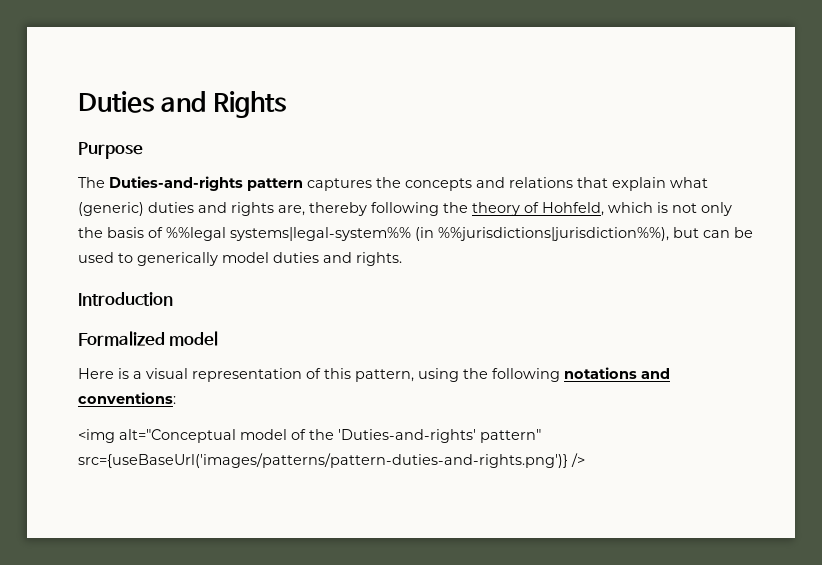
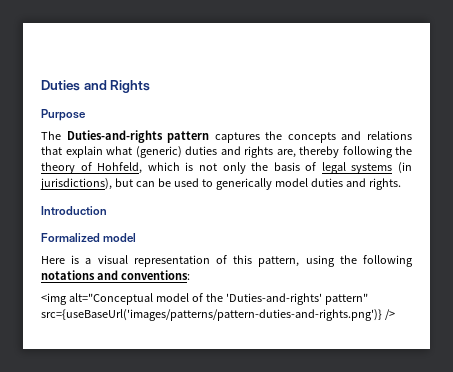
[166,227,669,241] %%legal systems|legal-system%% (in %%jurisdictions|jurisdiction%%), -> [321,162,412,174] [40,178,112,190] legal systems (in jurisdictions),

